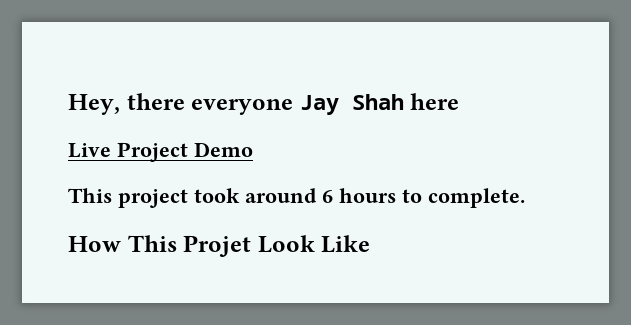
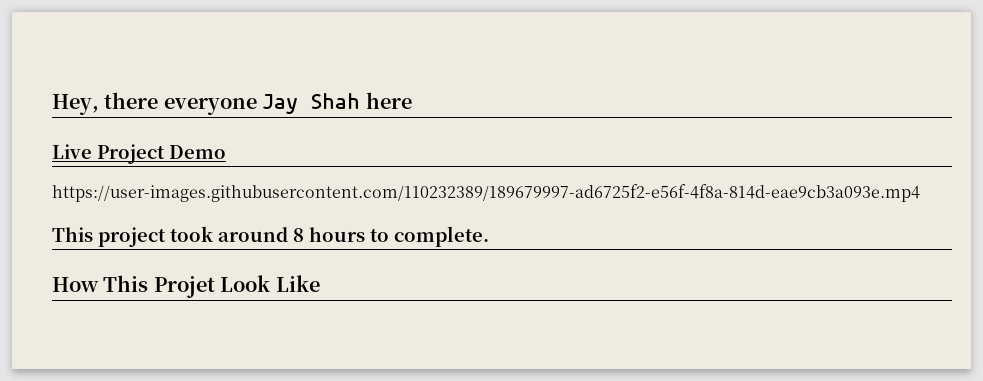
(253, 149) none -> [52,184,920,202] // https://user-images.githubusercontent.com/110232389/189679997-ad6725f2-e56f-4f8a-814d-eae9cb3a093e.mp4
[322,190,333,203] 6 -> [293,228,304,242] 8

